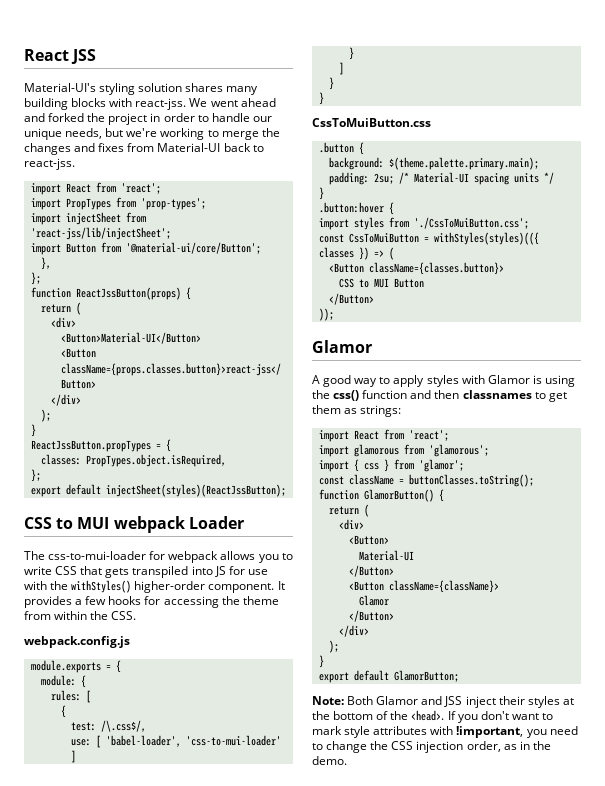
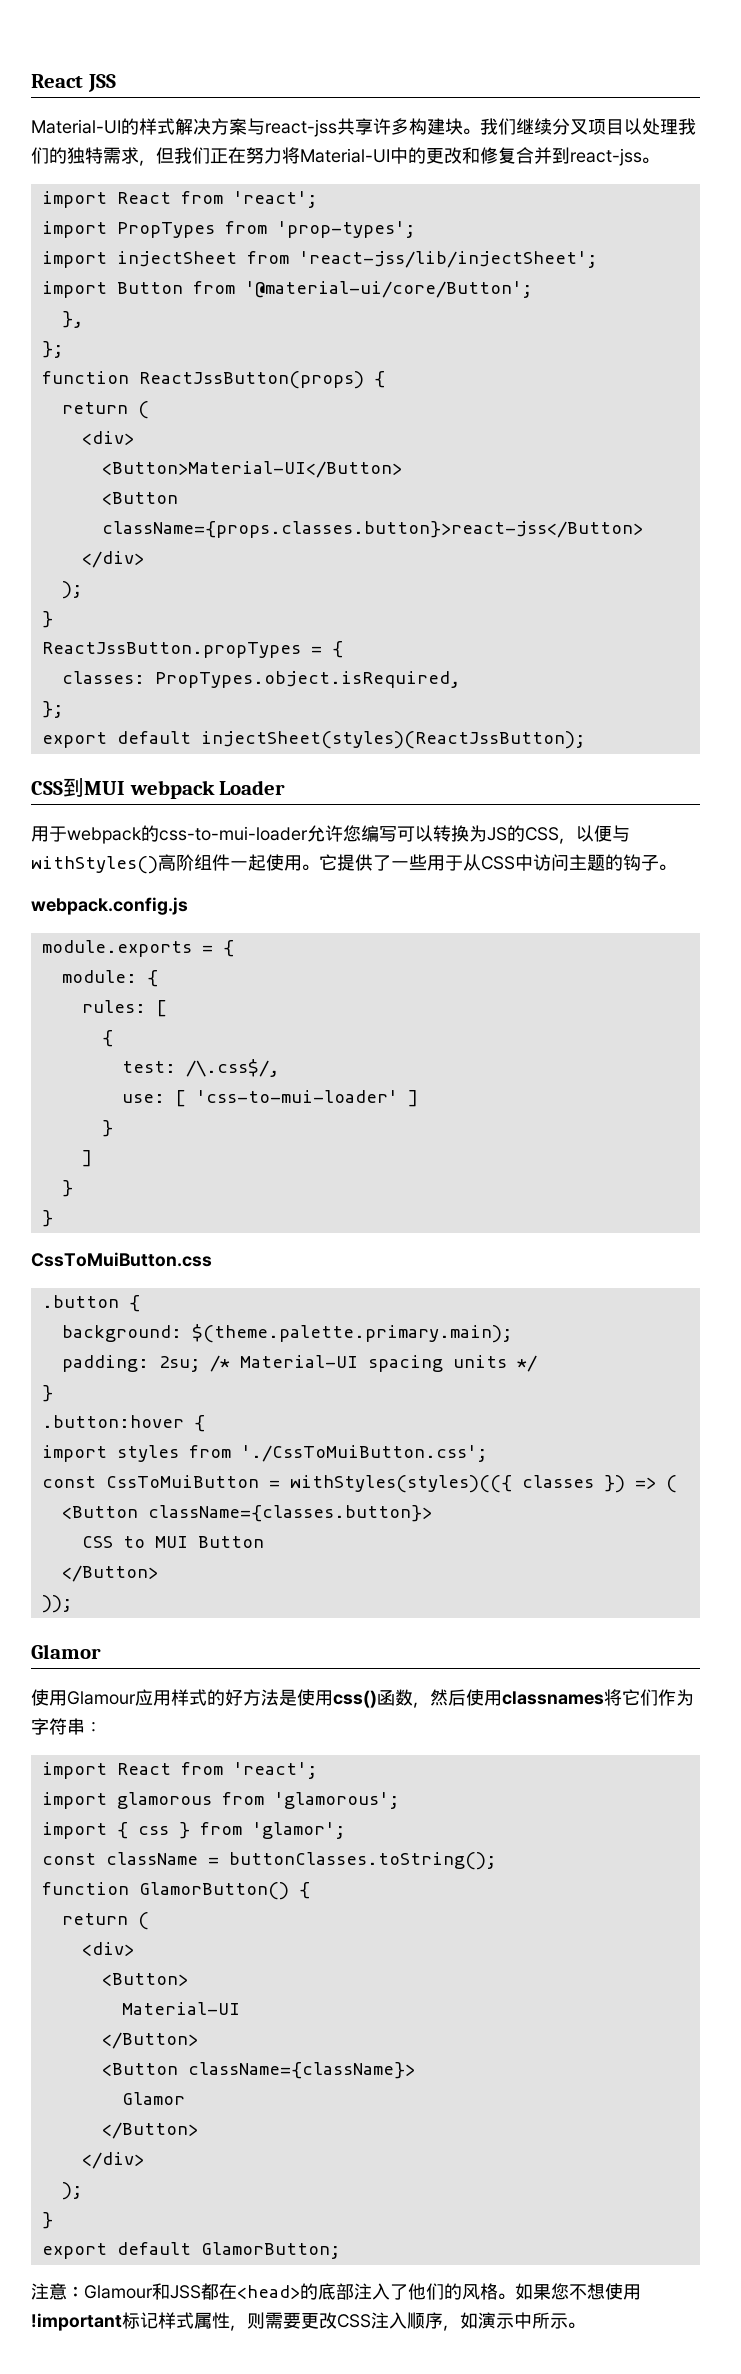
[24,83,259,95] [24,98,276,110] [24,113,272,125] [24,128,280,140] [24,143,264,155] [24,158,75,170] Material-UI's styling solution shares many building blocks with react-jss. We went ahead and forked the project in order to handle our unique needs, but we're working to merge the changes and fixes from Material-UI back to react-jss. -> [31,118,696,137] [31,147,659,166] Material-UI的样式解决方案与react-jss共享许多构建块。我们继续分叉项目以处理我们的独特需求，但我们正在努力将Material-UI中的更改和修复合并到react-jss。
[56,518,74,529] to -> [63,778,84,797] 到
[24,551,293,563] [24,566,268,578] [24,580,285,593] [24,596,279,608] [24,611,137,620] The css-to-mui-loader for webpack allows you to write CSS that gets transpiled into JS for use with the withStyles() higher-order component. It provides a few hooks for accessing the theme from within the CSS. -> [31,825,630,844] [31,854,676,874] 用于webpack的css-to-mui-loader允许您编写可以转换为JS的CSS，以便与withStyles()高阶组件一起使用。它提供了一些用于从CSS中访问主题的钩子。
[105,735,181,747] 'babel-loader', -> (186, 1098) none
[312,375,575,387] [312,390,567,402] [312,405,402,417] A good way to apply styles with Glamor is using the css() function and then classnames to get them as strings: -> [31,1689,694,1708] [31,1718,102,1735] 使用Glamour应用样式的好方法是使用css()函数，然后使用classnames将它们作为字符串：
[312,696,574,708] [312,710,553,723] [312,726,578,738] [312,741,551,753] [312,756,347,765] Note: Both Glamor and JSS inject their styles at the bottom of the <head>. If you don't want to mark style attributes with !important, you need to change the CSS injection order, as in the demo. -> [31,2283,641,2300] [31,2312,585,2331] 注意：Glamour和JSS都在<head>的底部注入了他们的风格。如果您不想使用!important标记样式属性，则需要更改CSS注入顺序，如演示中所示。

